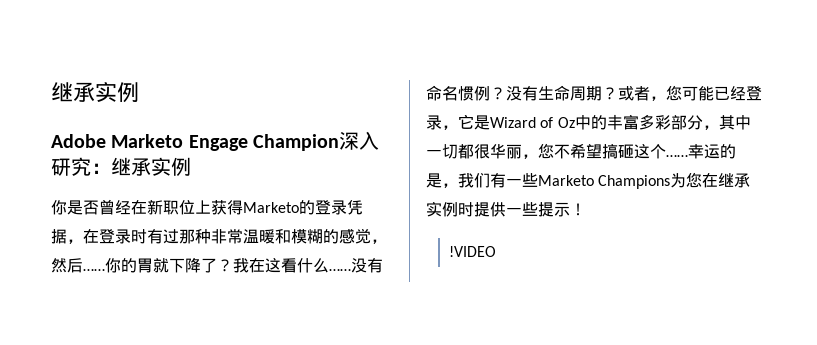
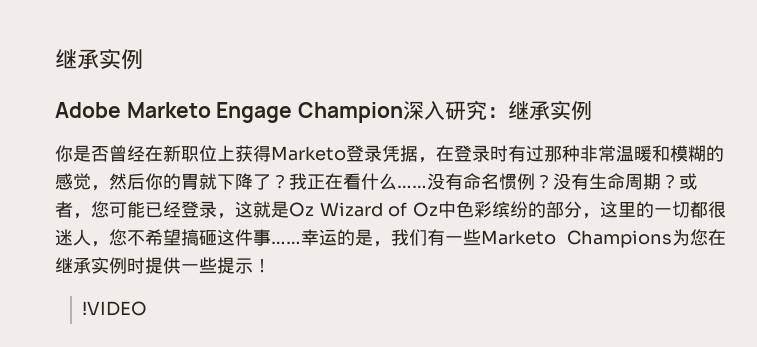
[299,200,315,215] 的 -> (346, 153) none
[83,269,105,271] …… -> (145, 181) none
[249,258,281,273] 在这 -> [307,173,343,190] 正在
[458,114,490,130] 它是 -> [235,201,314,218] 这就是Oz
[590,114,751,130] 的丰富多彩部分，其中 -> [455,201,654,219] 色彩缤纷的部分，这里的
[490,144,522,159] 华丽 -> [55,229,91,246] 迷人
[650,144,666,159] 个 -> [235,229,271,246] 件事

